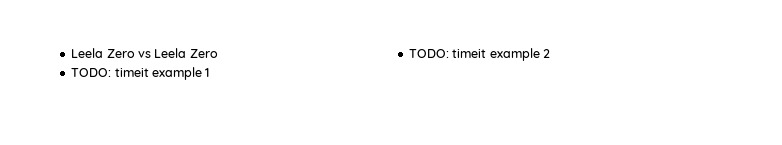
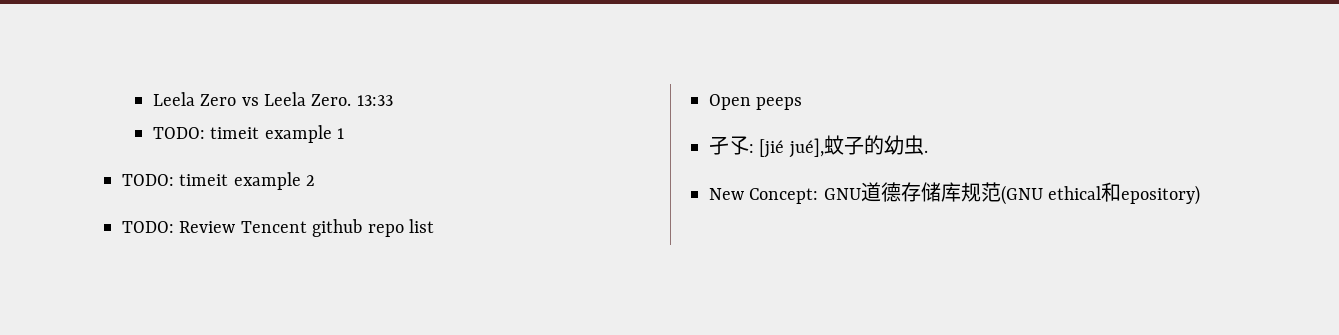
[189,49,218,58] Zero -> [311,94,393,106] Zero. 13:33
(550, 53) none -> [122,219,434,237] [709,94,803,110] [709,135,928,158] [709,182,1201,205] // TODO: Review Tencent github repo list // Open peeps // 孑孓: [jié jué],蚊子的幼虫. // New Concept: GNU道德存储库规范(GNU ethical和epository)

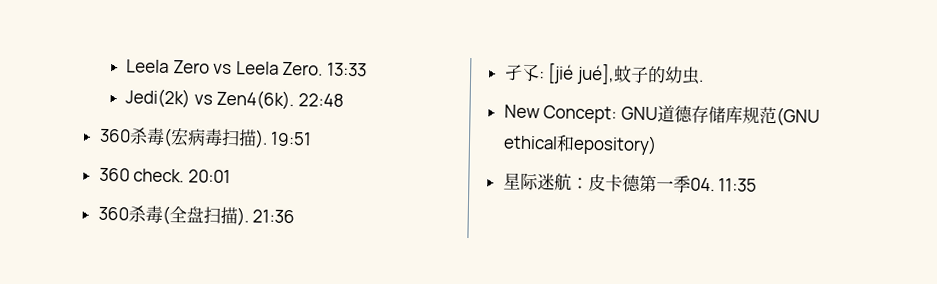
[152,125,344,143] [122,172,316,190] [122,219,434,237] [709,94,803,110] TODO: timeit example 1 // TODO: timeit example 2 // TODO: Review Tencent github repo list // Open peeps -> [124,88,344,111] [98,127,313,149] [98,167,231,184] [97,205,296,227] Jedi(2k) vs Zen4(6k). 22:48 // 360杀毒(宏病毒扫描). 19:51 // 360 check. 20:01 // 360杀毒(全盘扫描). 21:36
(1201, 195) none -> [502,172,758,193] // 星际迷航：皮卡德第一季04. 11:35

